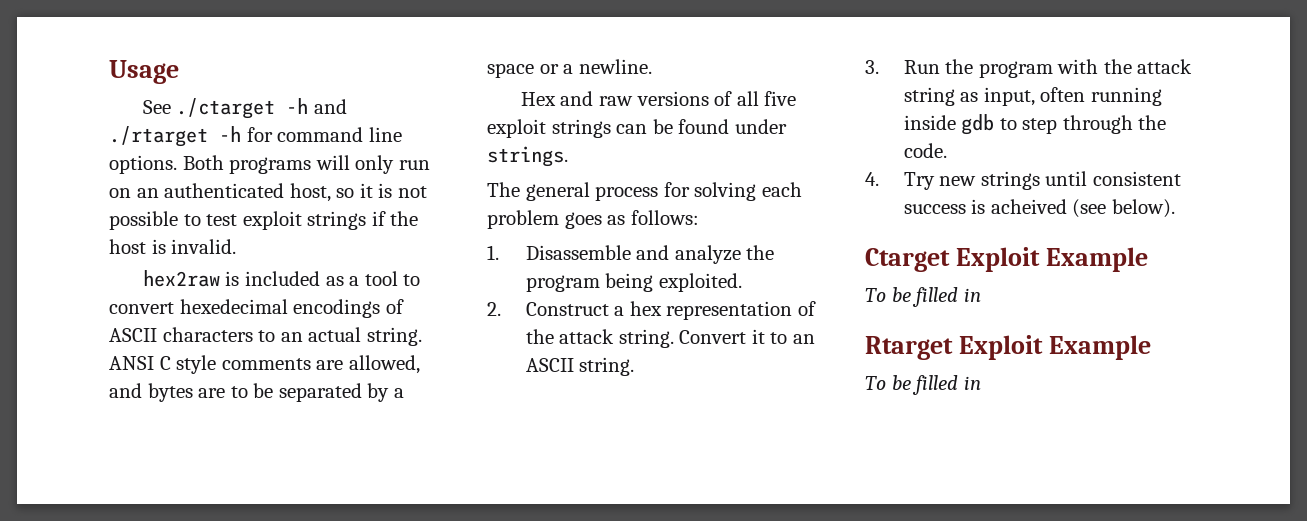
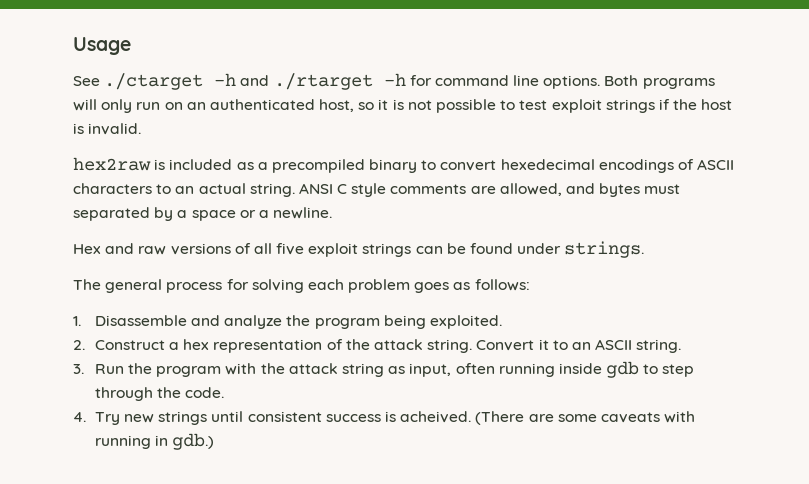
[364,271,398,286] tool -> [271,159,418,173] precompiled binary
[198,383,274,398] are to be -> [644,184,681,194] must
[990,199,1175,218] [865,247,1148,272] [865,287,981,307] [865,335,1151,360] [865,375,981,395] acheived (see below). // Ctarget Exploit Example // To be filled in // Rtarget Exploit Example // To be filled in -> [400,411,696,425] [94,433,215,450] acheived. (There are some caveats with running in gdb.)

